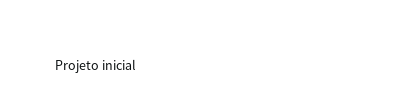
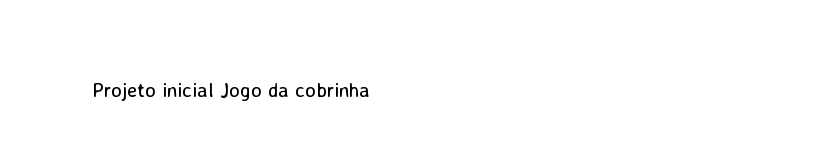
(137, 64) none -> [220,83,370,101] Jogo da cobrinha

